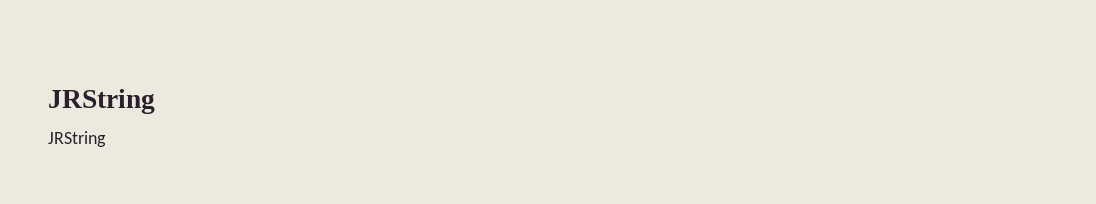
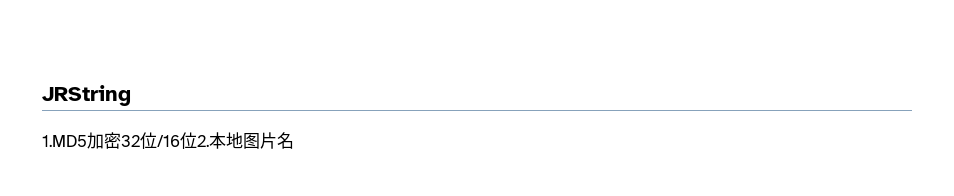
[48,131,106,147] JRString -> [42,132,294,149] 1.MD5加密32位/16位2.本地图片名

